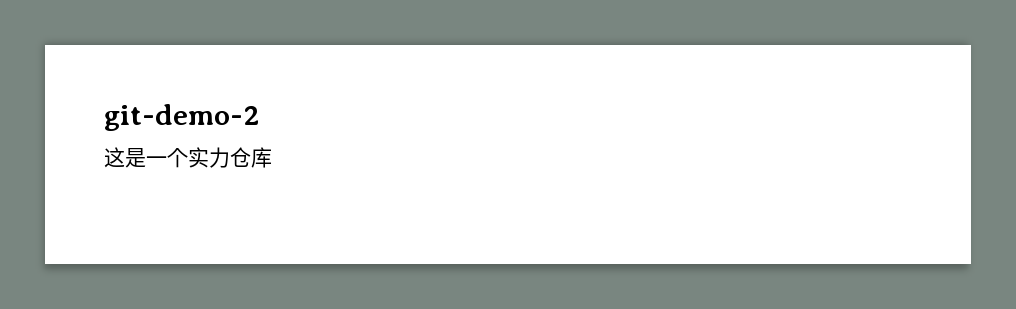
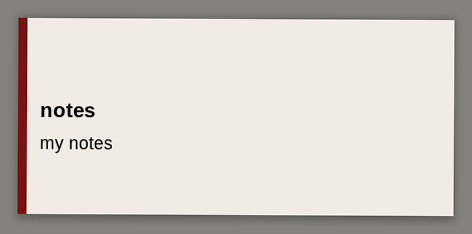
[104,104,259,131] [104,147,272,168] git-demo-2 // 这是一个实力仓库 -> [39,103,96,118] [39,137,113,154] notes // my notes

